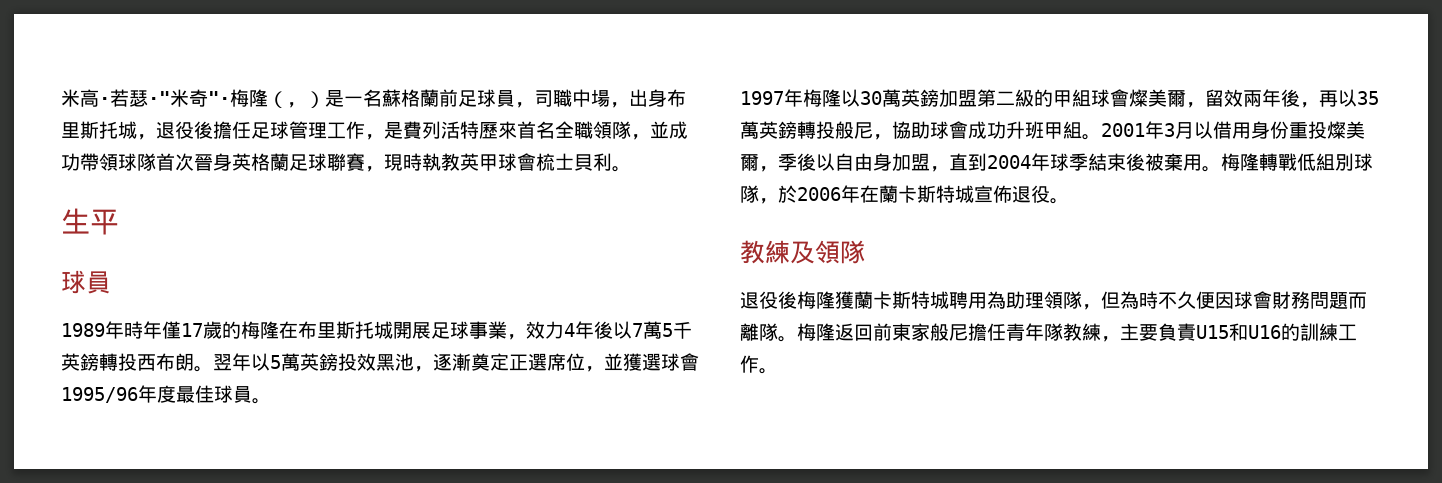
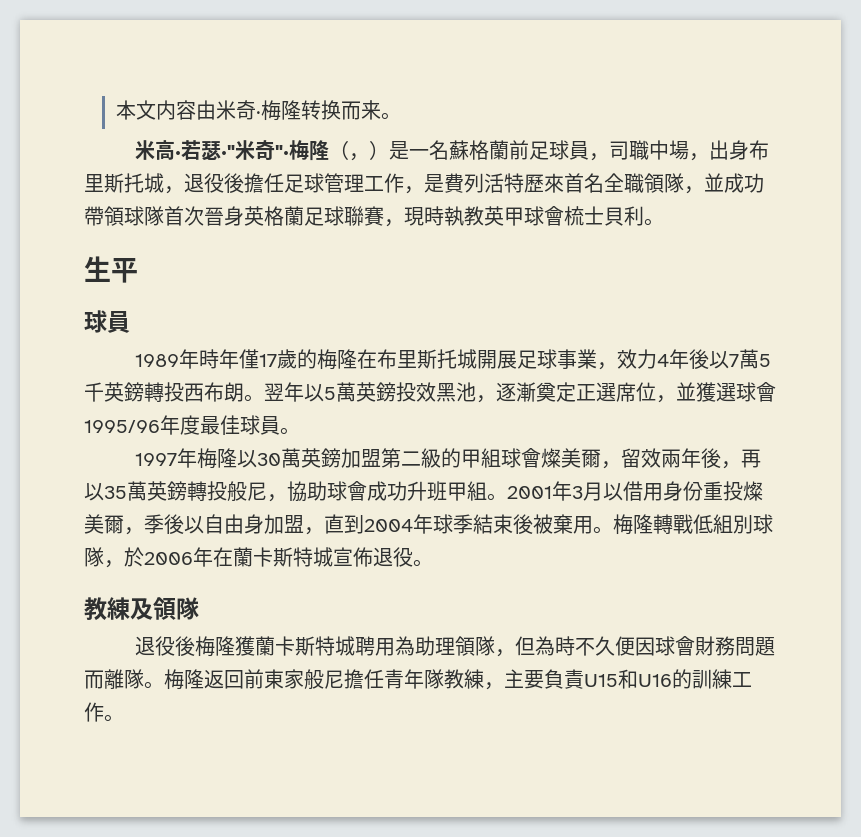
(61, 98) none -> [116,100,402,121] 本文内容由米奇·梅隆转换而来。 //

